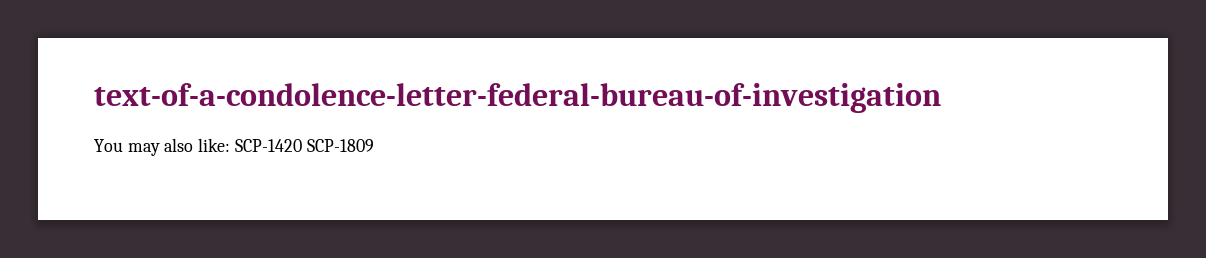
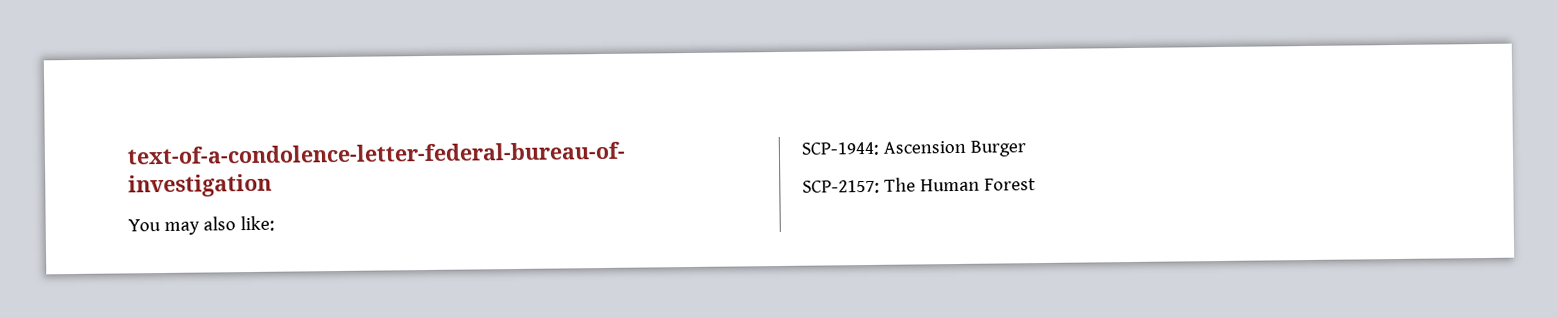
[234,139,374,152] SCP-1420 SCP-1809 -> [801,140,1026,157] [802,177,1036,194] // SCP-1944: Ascension Burger // SCP-2157: The Human Forest

